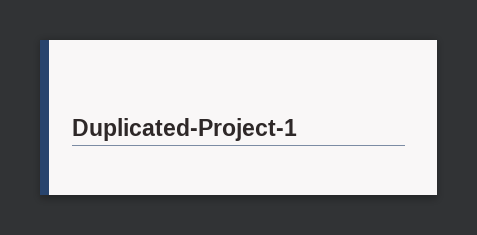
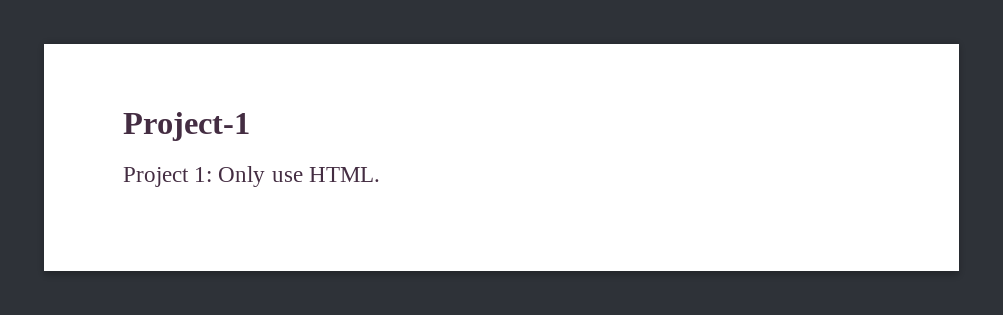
[72,118,297,141] Duplicated-Project-1 -> [123,112,250,141] [123,166,380,187] Project-1 // Project 1: Only use HTML.

